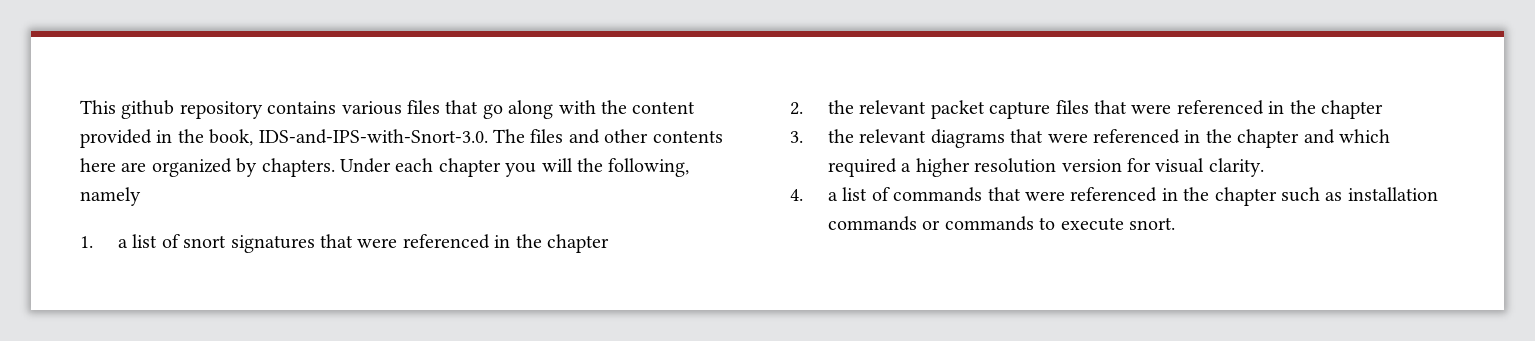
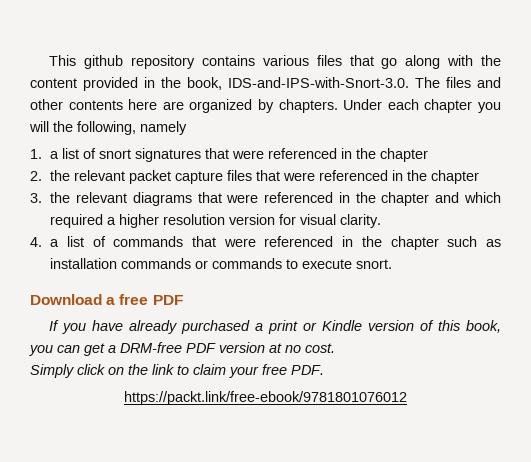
(1176, 223) none -> [30,294,183,305] [49,320,501,334] [29,342,335,356] [30,364,324,378] [124,391,407,405] // Download a free PDF // If you have already purchased a print or Kindle version of this book, you can get a DRM-free PDF version at no cost. // Simply click on the link to claim your free PDF. // https://packt.link/free-ebook/9781801076012

